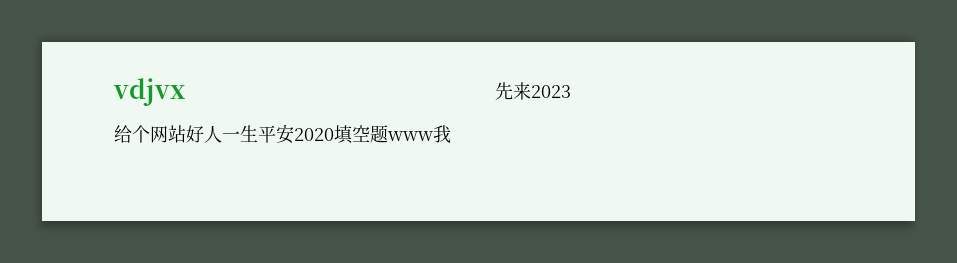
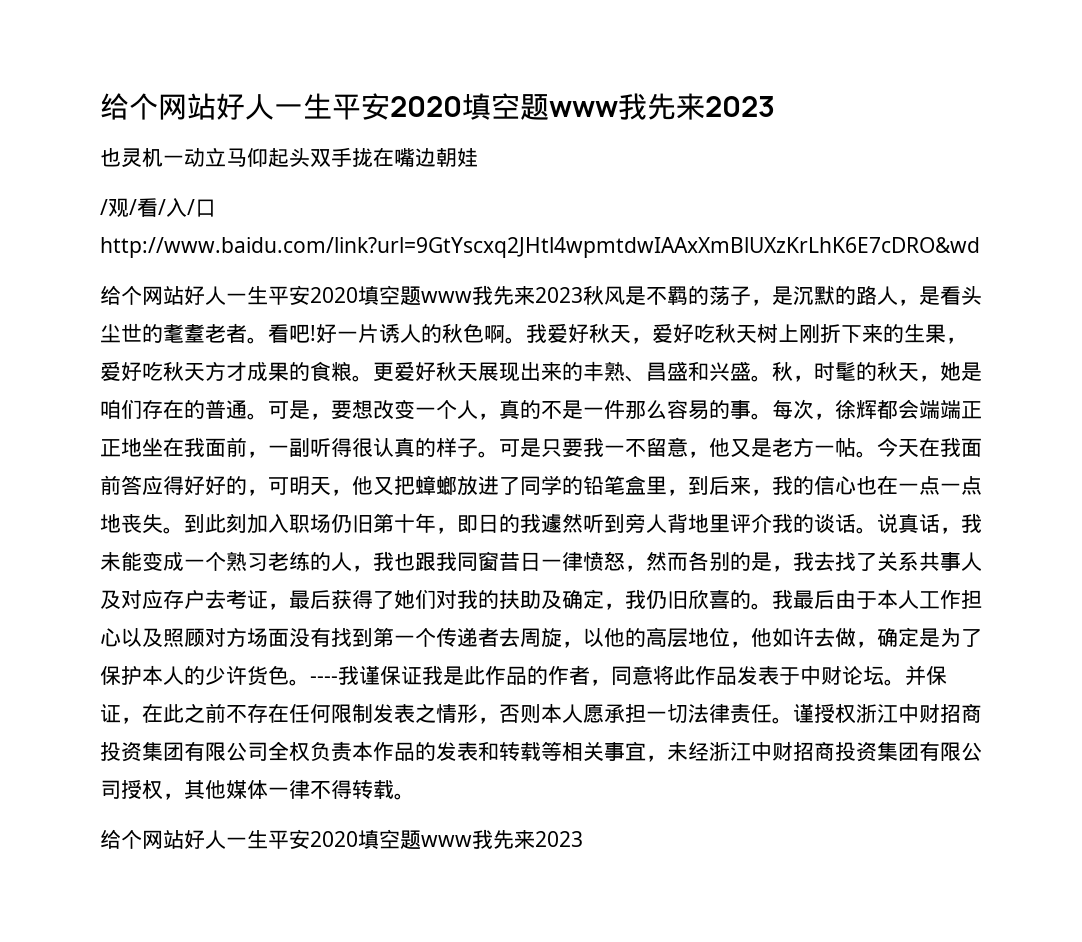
[113,78,185,106] vdjvx -> [100,93,775,120] [100,147,478,168] [100,198,216,217] [100,237,980,258] [100,285,982,306] [100,323,967,344] [100,361,982,382] [100,399,982,420] [100,437,982,458] [100,475,982,496] [100,513,982,534] [100,551,982,572] [100,589,982,610] [100,627,982,648] [100,665,947,686] [100,703,982,724] [100,741,982,762] [100,779,415,800] 给个网站好人一生平安2020填空题www我先来2023 // 也灵机一动立马仰起头双手拢在嘴边朝娃 // /观/看/入/口http://www.baidu.com/link?url=9GtYscxq2JHtl4wpmtdwIAAxXmBlUXzKrLhK6E7cDRO&wd // 给个网站好人一生平安2020填空题www我先来2023秋风是不羁的荡子，是沉默的路人，是看头尘世的耄耋老者。看吧!好一片诱人的秋色啊。我爱好秋天，爱好吃秋天树上刚折下来的生果，爱好吃秋天方才成果的食粮。更爱好秋天展现出来的丰熟、昌盛和兴盛。秋，时髦的秋天，她是咱们存在的普通。可是，要想改变一个人，真的不是一件那么容易的事。每次，徐辉都会端端正正地坐在我面前，一副听得很认真的样子。可是只要我一不留意，他又是老方一帖。今天在我面前答应得好好的，可明天，他又把蟑螂放进了同学的铅笔盒里，到后来，我的信心也在一点一点地丧失。到此刻加入职场仍旧第十年，即日的我遽然听到旁人背地里评介我的谈话。说真话，我未能变成一个熟习老练的人，我也跟我同窗昔日一律愤怒，然而各别的是，我去找了关系共事人及对应存户去考证，最后获得了她们对我的扶助及确定，我仍旧欣喜的。我最后由于本人工作担心以及照顾对方场面没有找到第一个传递者去周旋，以他的高层地位，他如许去做，确定是为了保护本人的少许货色。----我谨保证我是此作品的作者，同意将此作品发表于中财论坛。并保证，在此之前不存在任何限制发表之情形，否则本人愿承担一切法律责任。谨授权浙江中财招商投资集团有限公司全权负责本作品的发表和转载等相关事宜，未经浙江中财招商投资集团有限公司授权，其他媒体一律不得转载。

